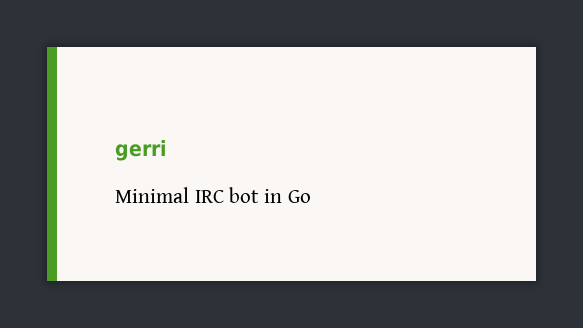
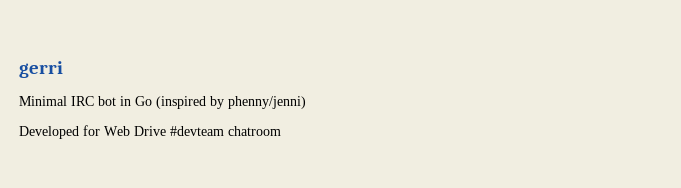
(311, 196) none -> [156,96,306,109] [19,125,281,139] (inspired by phenny/jenni) // Developed for Web Drive #devteam chatroom

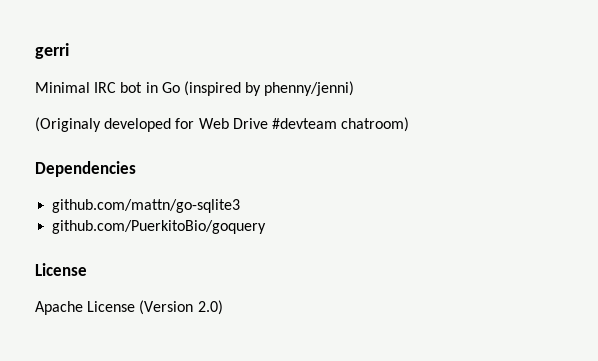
[19,126,79,139] Developed -> [35,117,172,132] (Originaly developed
[228,126,281,136] chatroom -> [341,117,410,132] [35,161,136,177] [52,199,241,213] [52,220,267,234] [35,263,87,276] [35,300,223,315] chatroom) // Dependencies // github.com/mattn/go-sqlite3 // github.com/PuerkitoBio/goquery // License // Apache License (Version 2.0)

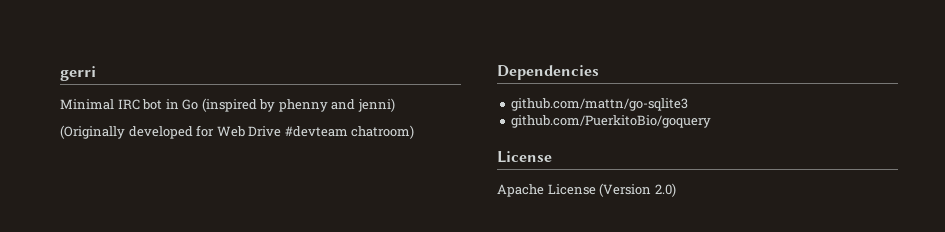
[264,81,355,96] [35,117,101,132] phenny/jenni) // (Originaly -> [278,98,395,112] [60,125,125,139] phenny and jenni) // (Originally

